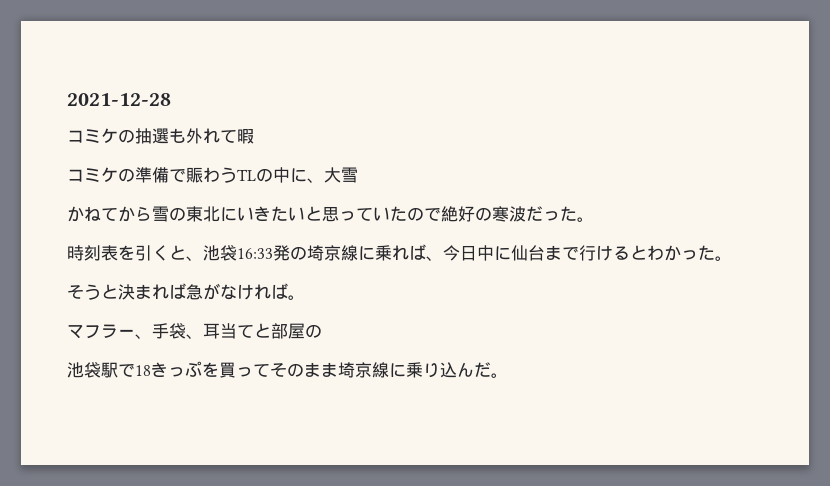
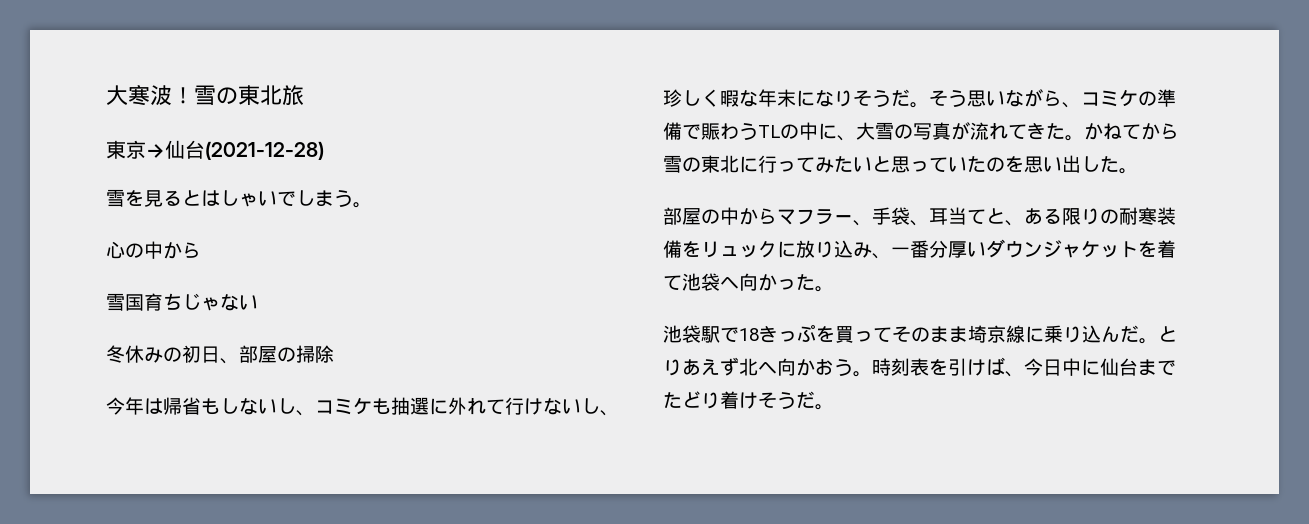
[67,93,171,106] [67,128,254,144] 2021-12-28 // コミケの抽選も外れて暇 // -> [106,85,304,106] [106,140,324,160] [106,189,372,208] [106,241,201,259] [106,293,258,311] [106,345,334,364] [106,397,619,416] [663,89,1081,108] 大寒波！雪の東北旅 // 東京→仙台(2021-12-28) // 雪を見るとはしゃいでしまう。 // 心の中から // 雪国育ちじゃない // 冬休みの初日、部屋の掃除 // 今年は帰省もしないし、コミケも抽選に外れて行けないし、珍しく暇な年末になりそうだ。そう思いながら、
(358, 175) // -> [894,122,1084,141] の写真が流れてきた。
[237,206,271,221] いき -> [758,155,834,173] 行ってみ
[424,206,594,222] [67,244,732,261] [67,283,305,300] で絶好の寒波だった。 // 時刻表を引くと、池袋16:33発の埼京線に乗れば、今日中に仙台まで行けるとわかった。 // そうと決まれば急がなければ。 // -> [1005,155,1138,174] [663,207,777,225] を思い出した。 // 部屋の中から
[271,323,322,339] 部屋の -> [1005,207,1176,226] [663,239,1176,259] [663,273,834,292] 、ある限りの耐寒装備をリュックに放り込み、一番分厚いダウンジャケットを着て池袋へ向かった。
(508, 375) none -> [1158,326,1177,342] [663,357,1176,377] [663,391,834,410] とりあえず北へ向かおう。時刻表を引けば、今日中に仙台までたどり着けそうだ。

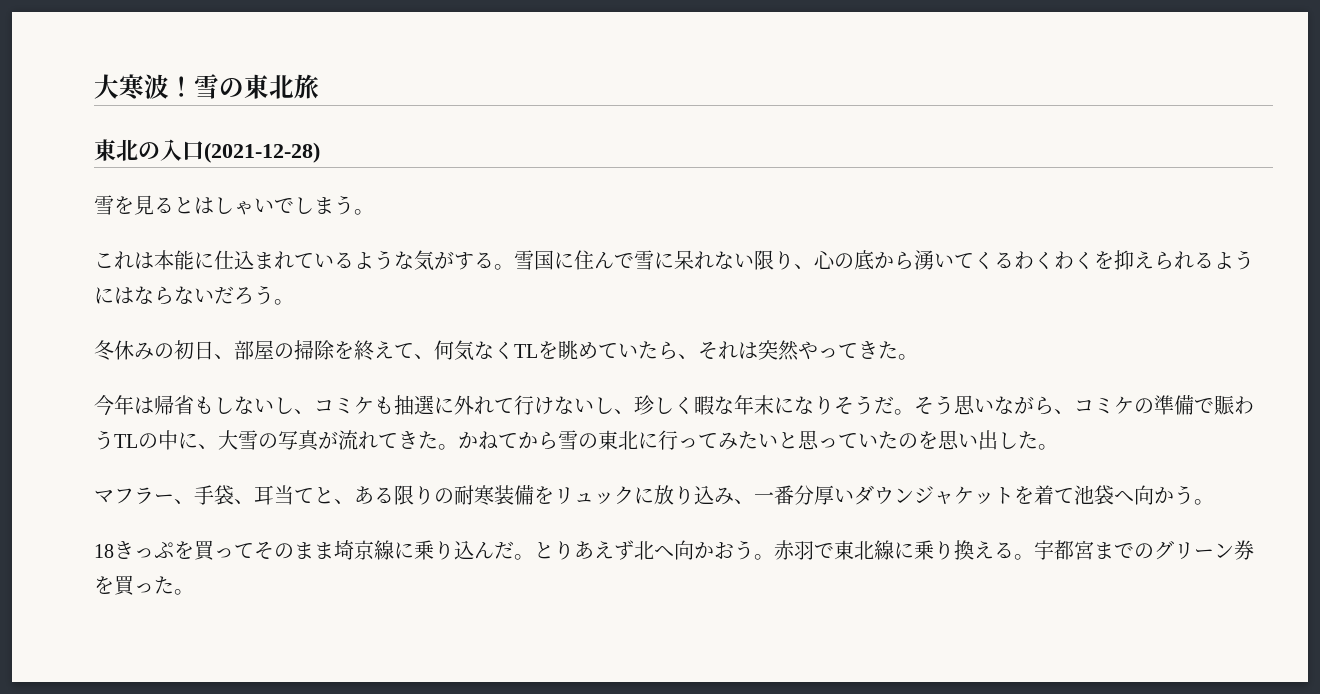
[126,140,205,159] 京→仙台 -> [116,139,204,161] 北の入口
[106,241,201,259] [106,293,258,311] 心の中から // 雪国育ちじゃない -> [94,250,1254,271] [94,285,294,305] これは本能に仕込まれているような気がする。雪国に住んで雪に呆れない限り、心の底から湧いてくるわくわくを抑えられるようにはならないだろう。
(334, 354) none -> [334,340,918,361] を終えて、何気なくTLを眺めていたら、それは突然やってきた。
[663,207,777,225] 部屋の中から -> (1058, 447) none
[777,274,834,292] [663,325,739,343] った。 // 池袋駅で -> [1174,485,1214,505] う。 //
[872,357,1176,377] [663,391,815,409] 時刻表を引けば、今日中に仙台までたどり着けそうだ -> [774,540,1254,560] [94,575,174,596] 赤羽で東北線に乗り換える。宇都宮までのグリーン券を買った

